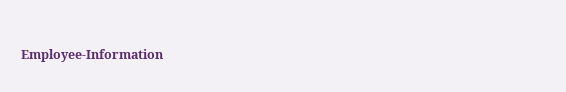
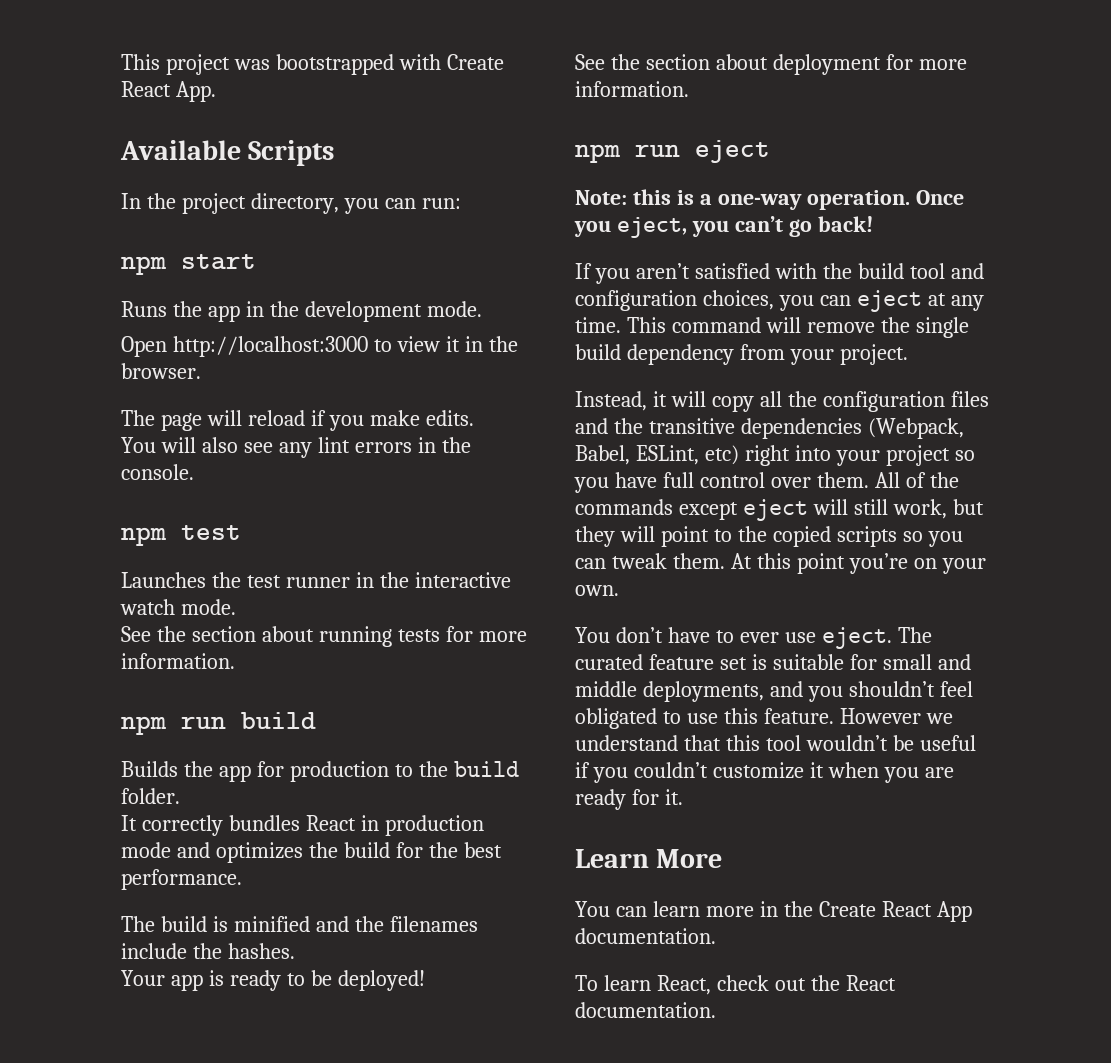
[21,49,164,62] Employee-Information -> [121,54,504,75] [121,81,216,102] [120,140,335,166] [121,193,461,214] [121,254,256,275] [121,301,482,322] [121,336,518,357] [121,363,201,379] [121,410,474,431] [121,437,471,458] [121,464,194,480] [121,525,241,546] [121,572,511,588] [120,599,236,615] [121,626,527,647] [121,653,235,669] [121,712,316,735] [121,761,519,782] [121,788,180,804] [121,815,484,836] [121,842,502,863] [121,869,242,890] [121,916,478,932] [121,943,295,959] [121,970,425,991] [575,54,967,75] [575,81,689,97] [575,140,770,163] [575,189,964,210] [574,216,873,238] [575,263,984,284] [575,290,984,312] [575,317,969,338] [575,344,908,365] [575,391,989,412] [575,418,964,439] [575,445,975,466] [574,472,959,493] [575,499,984,521] [575,526,963,547] [575,553,986,574] [575,585,619,596] [575,627,932,649] [575,654,971,670] [575,681,973,702] [575,708,953,729] [575,735,976,751] [575,762,954,783] [575,789,683,810] [575,849,723,868] [575,901,972,922] [575,928,716,944] [575,975,896,995] [575,1002,716,1018] This project was bootstrapped with Create React App. // Available Scripts // In the project directory, you can run: // npm start // Runs the app in the development mode. // Open http://localhost:3000 to view it in the browser. // The page will reload if you make edits. // You will also see any lint errors in the console. // npm test // Launches the test runner in the interactive watch mode. // See the section about running tests for more information. // npm run build // Builds the app for production to the build folder. // It correctly bundles React in production mode and optimizes the build for the best performance. // The build is minified and the filenames include the hashes. // Your app is ready to be deployed! // See the section about deployment for more information. // npm run eject // Note: this is a one-way operation. Once you eject, you can’t go back! // If you aren’t satisfied with the build tool and configuration choices, you can eject at any time. This command will remove the single build dependency from your project. // Instead, it will copy all the configuration files and the transitive dependencies (Webpack, Babel, ESLint, etc) right into your project so you have full control over them. All of the commands except eject will still work, but they will point to the copied scripts so you can tweak them. At this point you’re on your own. // You don’t have to ever use eject. The curated feature set is suitable for small and middle deployments, and you shouldn’t feel obligated to use this feature. However we understand that this tool wouldn’t be useful if you couldn’t customize it when you are ready for it. // Learn More // You can learn more in the Create React App documentation. // To learn React, check out the React documentation.

